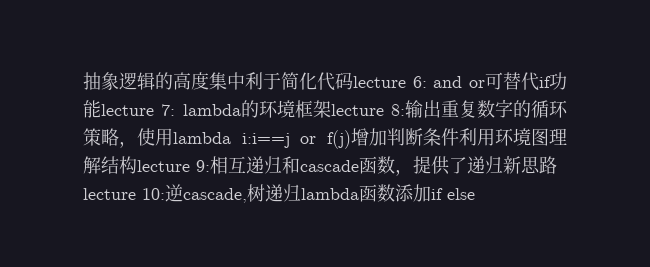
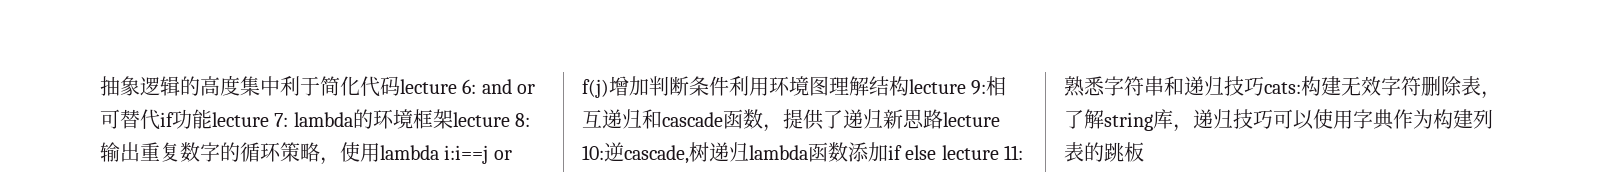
(475, 194) none -> [941,145,1024,160] [1064,76,1501,99] [1064,109,1493,132] [1064,142,1144,162] lecture 11:熟悉字符串和递归技巧cats:构建无效字符删除表，了解string库，递归技巧可以使用字典作为构建列表的跳板

